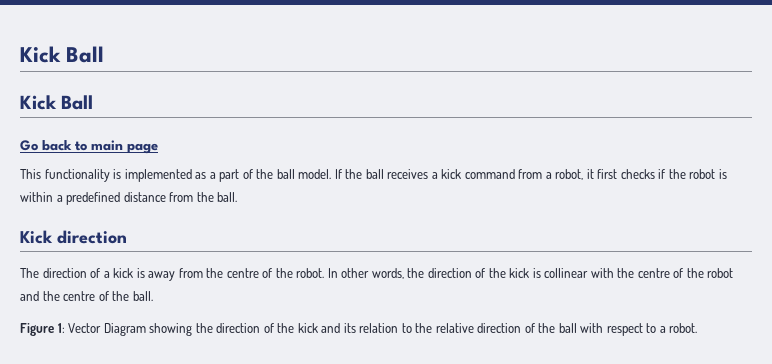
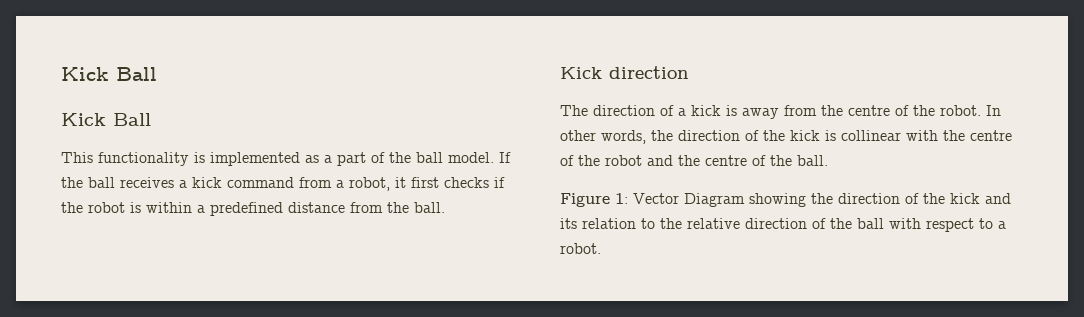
[20,140,158,154] // Go back to main page -> (151, 119) none

